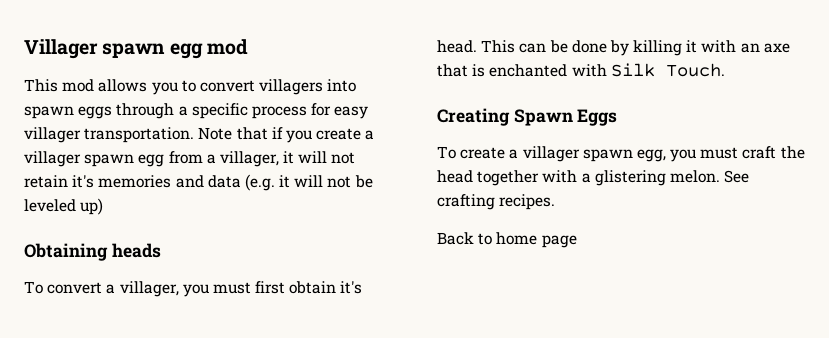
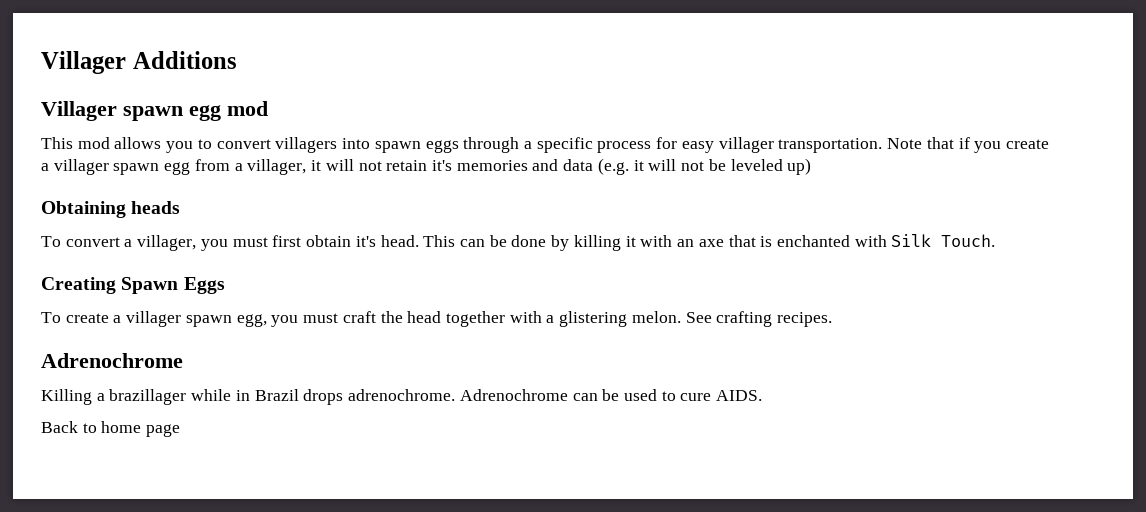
[24,39,98,59] Villager -> [41,51,237,74] [41,101,117,121] Villager Additions // Villager
(556, 202) none -> [41,353,183,368] [41,389,763,405] // Adrenochrome // Killing a brazillager while in Brazil drops adrenochrome. Adrenochrome can be used to cure AIDS.

